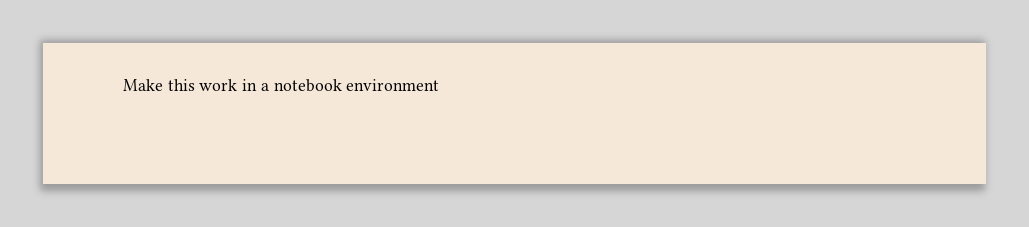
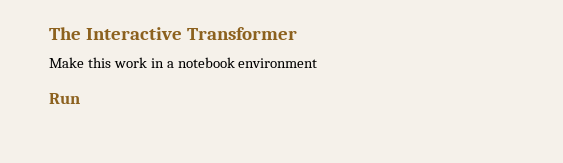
(123, 85) none -> [49,27,297,40] The Interactive Transformer //
(440, 85) none -> [49,93,80,104] // Run

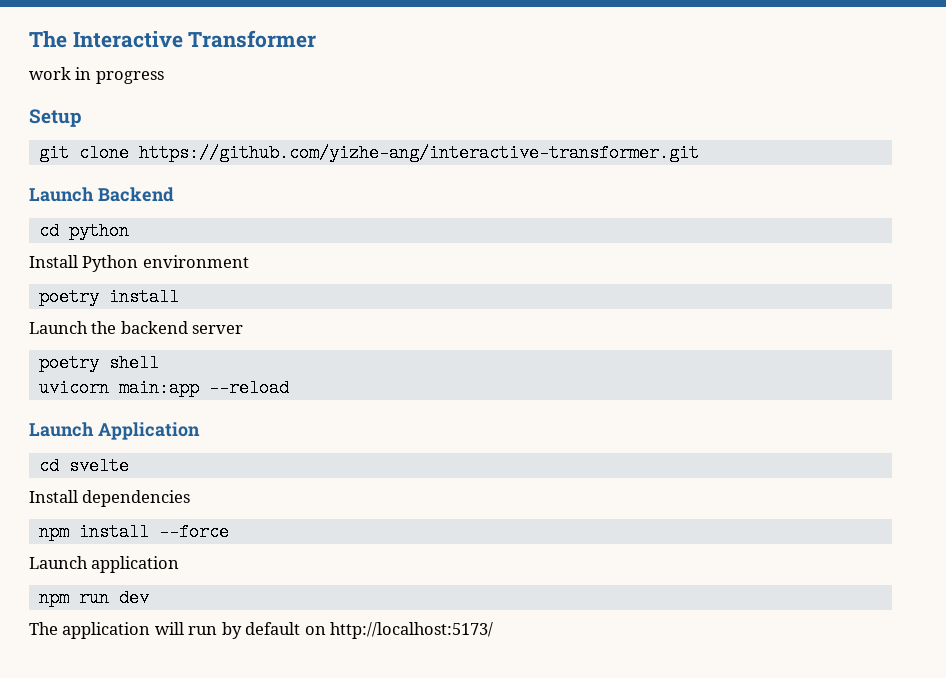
[49,57,318,68] [49,93,80,104] Make this work in a notebook environment // Run -> [29,67,164,84] [29,109,82,127] [38,144,699,162] [29,187,174,202] [38,222,129,240] [29,255,249,272] [38,288,179,306] [29,321,244,334] [38,354,159,372] [38,379,289,397] [29,422,200,440] [38,457,129,475] [29,490,191,507] [38,523,229,541] [29,556,180,573] [38,589,149,607] [29,622,494,639] work in progress // Setup // git clone https://github.com/yizhe-ang/interactive-transformer.git // Launch Backend // cd python // Install Python environment // poetry install // Launch the backend server // poetry shell // uvicorn main:app --reload // Launch Application // cd svelte // Install dependencies // npm install --force // Launch application // npm run dev // The application will run by default on http://localhost:5173/

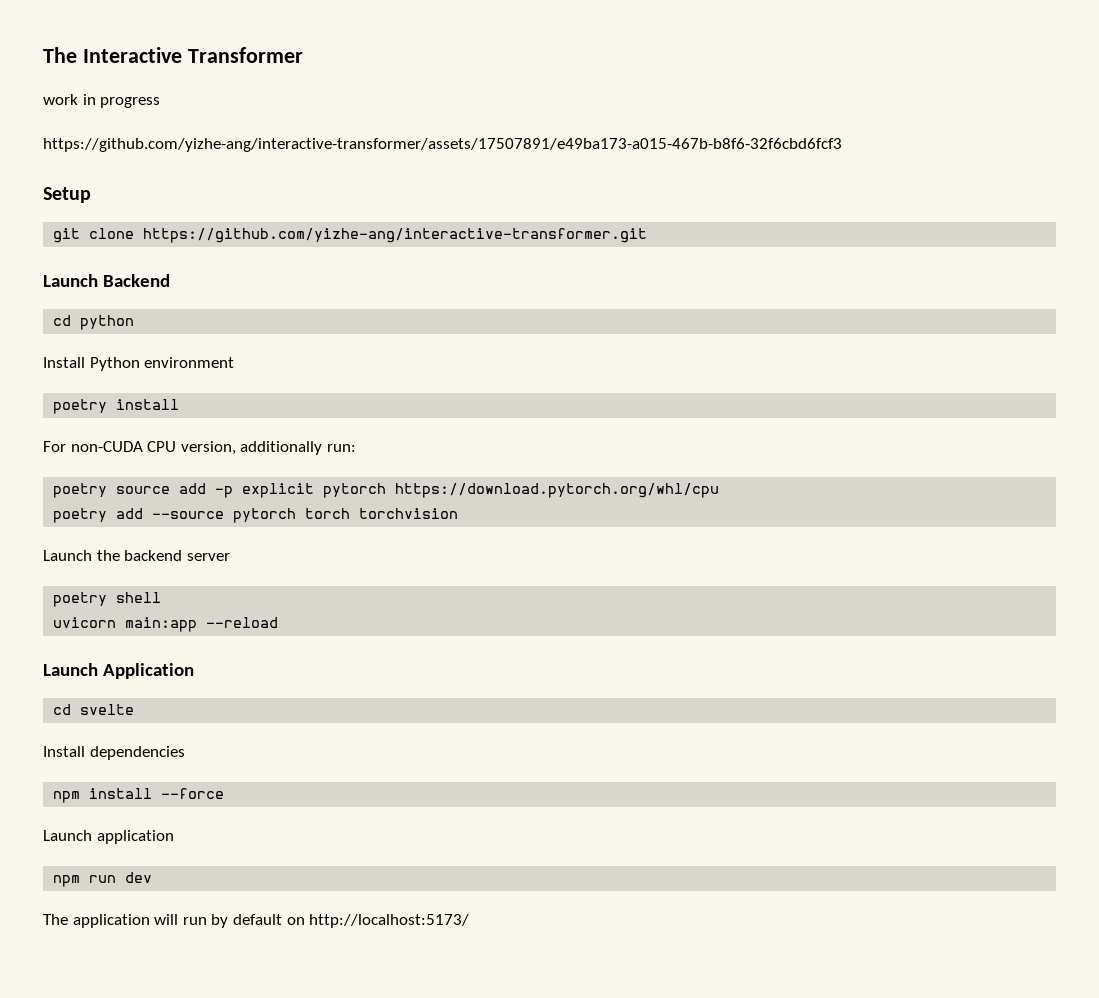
(164, 77) none -> [43,138,842,152] // https://github.com/yizhe-ang/interactive-transformer/assets/17507891/e49ba173-a015-467b-b8f6-32f6cbd6fcf3
(179, 297) none -> [43,441,356,455] [53,483,720,498] [53,508,459,523] // For non-CUDA CPU version, additionally run: // poetry source add -p explicit pytorch https://download.pytorch.org/whl/cpu // poetry add --source pytorch torch torchvision

